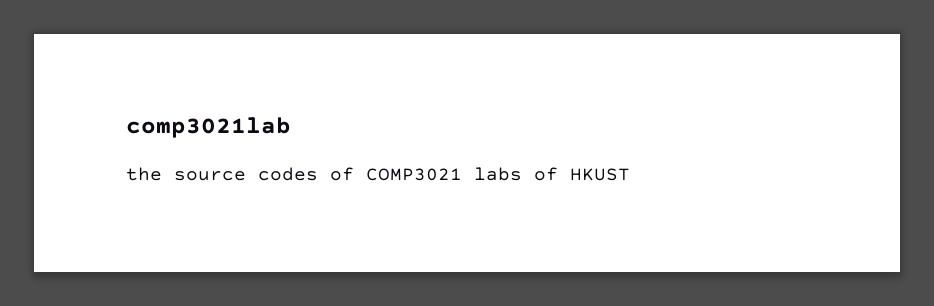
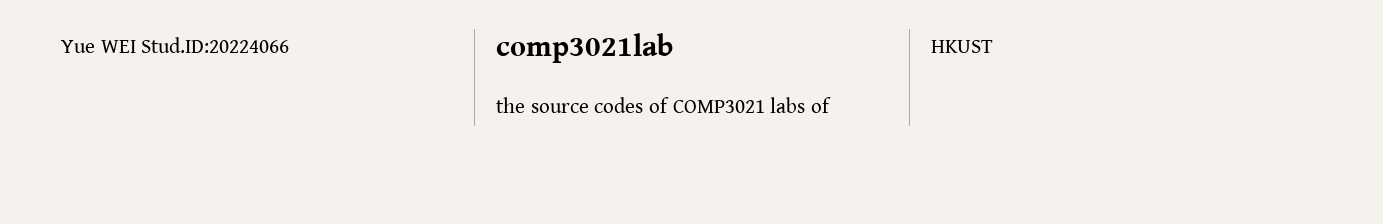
(126, 127) none -> [61,37,290,53] Yue WEI Stud.ID:20224066 //

